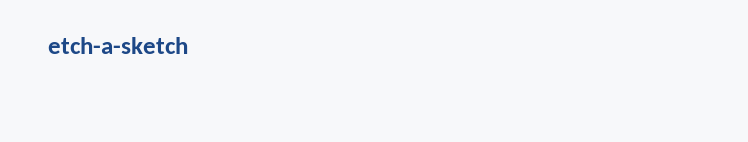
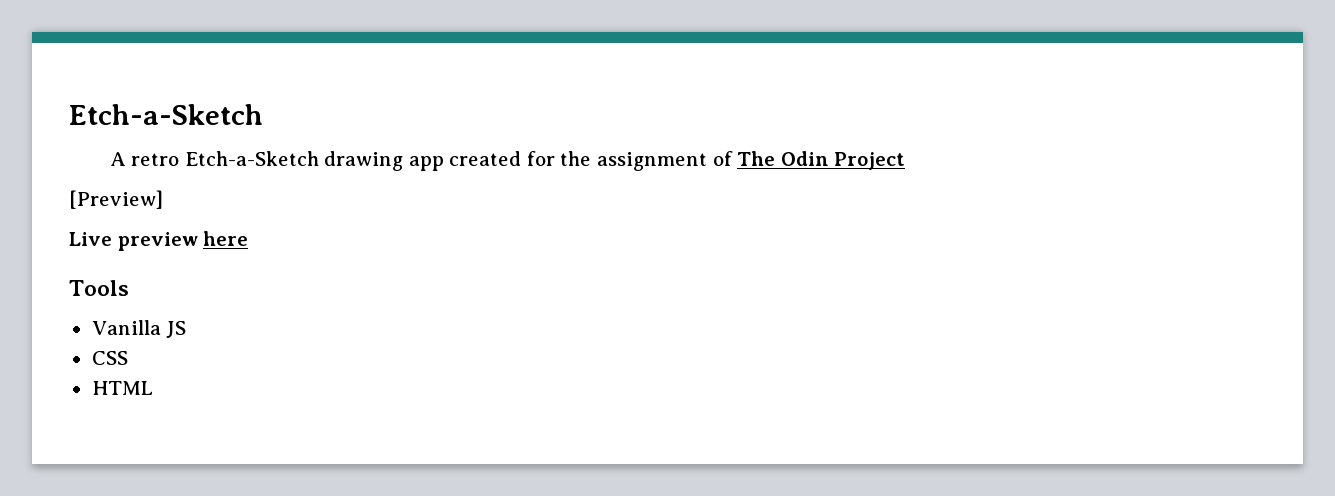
[48,37,188,54] etch-a-sketch -> [69,104,263,125] [109,151,906,171] [69,190,163,209] [69,231,249,251] [69,280,129,296] [91,320,187,338] [91,351,128,365] [91,381,153,395] Etch-a-Sketch // A retro Etch-a-Sketch drawing app created for the assignment of The Odin Project // [Preview] // Live preview here // Tools // Vanilla JS // CSS // HTML

